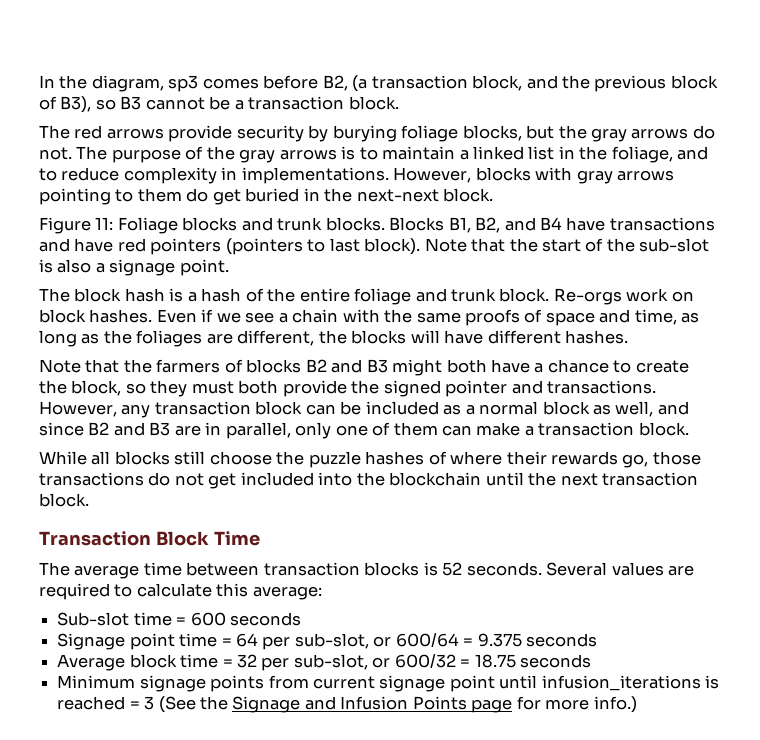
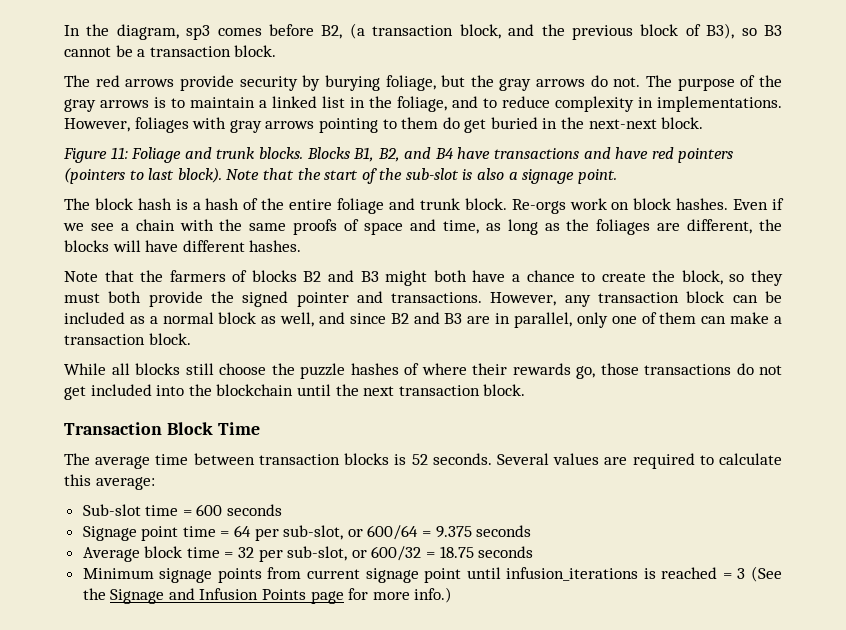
[401,125,522,142] foliage blocks, -> [385,75,436,91] foliage,
[475,167,531,181] blocks -> [134,117,189,133] foliages
[182,217,238,231] blocks -> (182, 155) none

